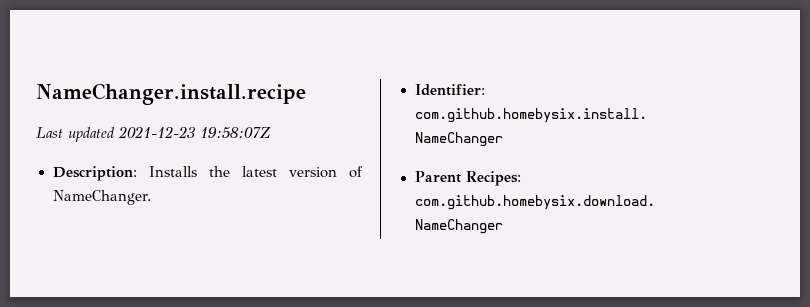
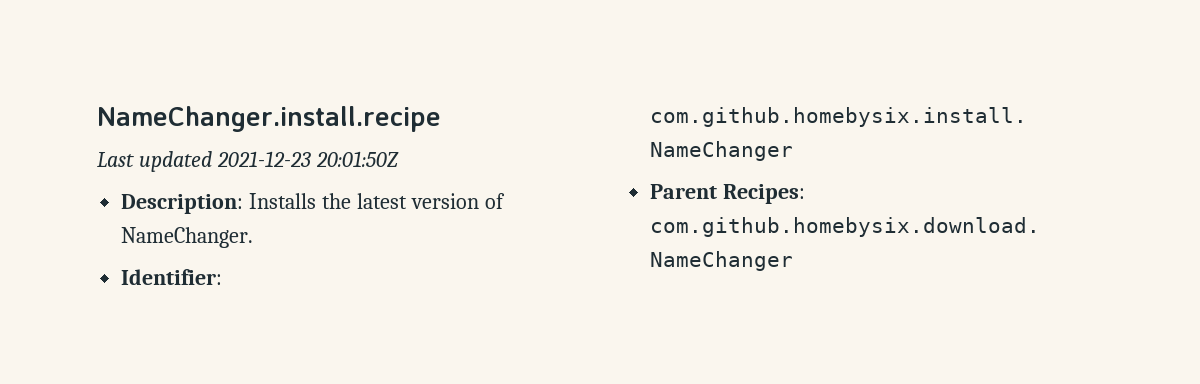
[200,127,271,139] 19:58:07Z -> [315,151,399,167] 20:01:50Z

